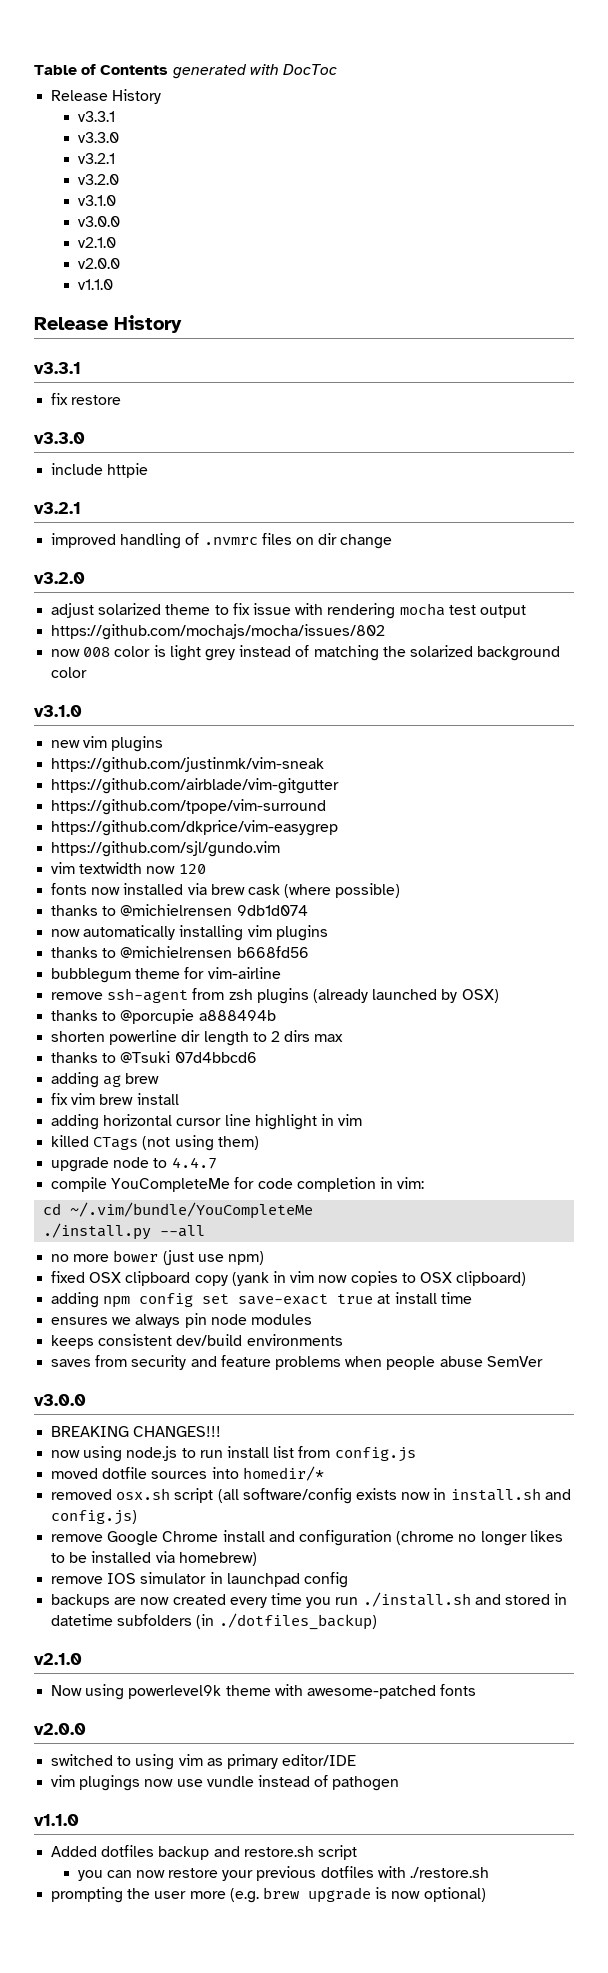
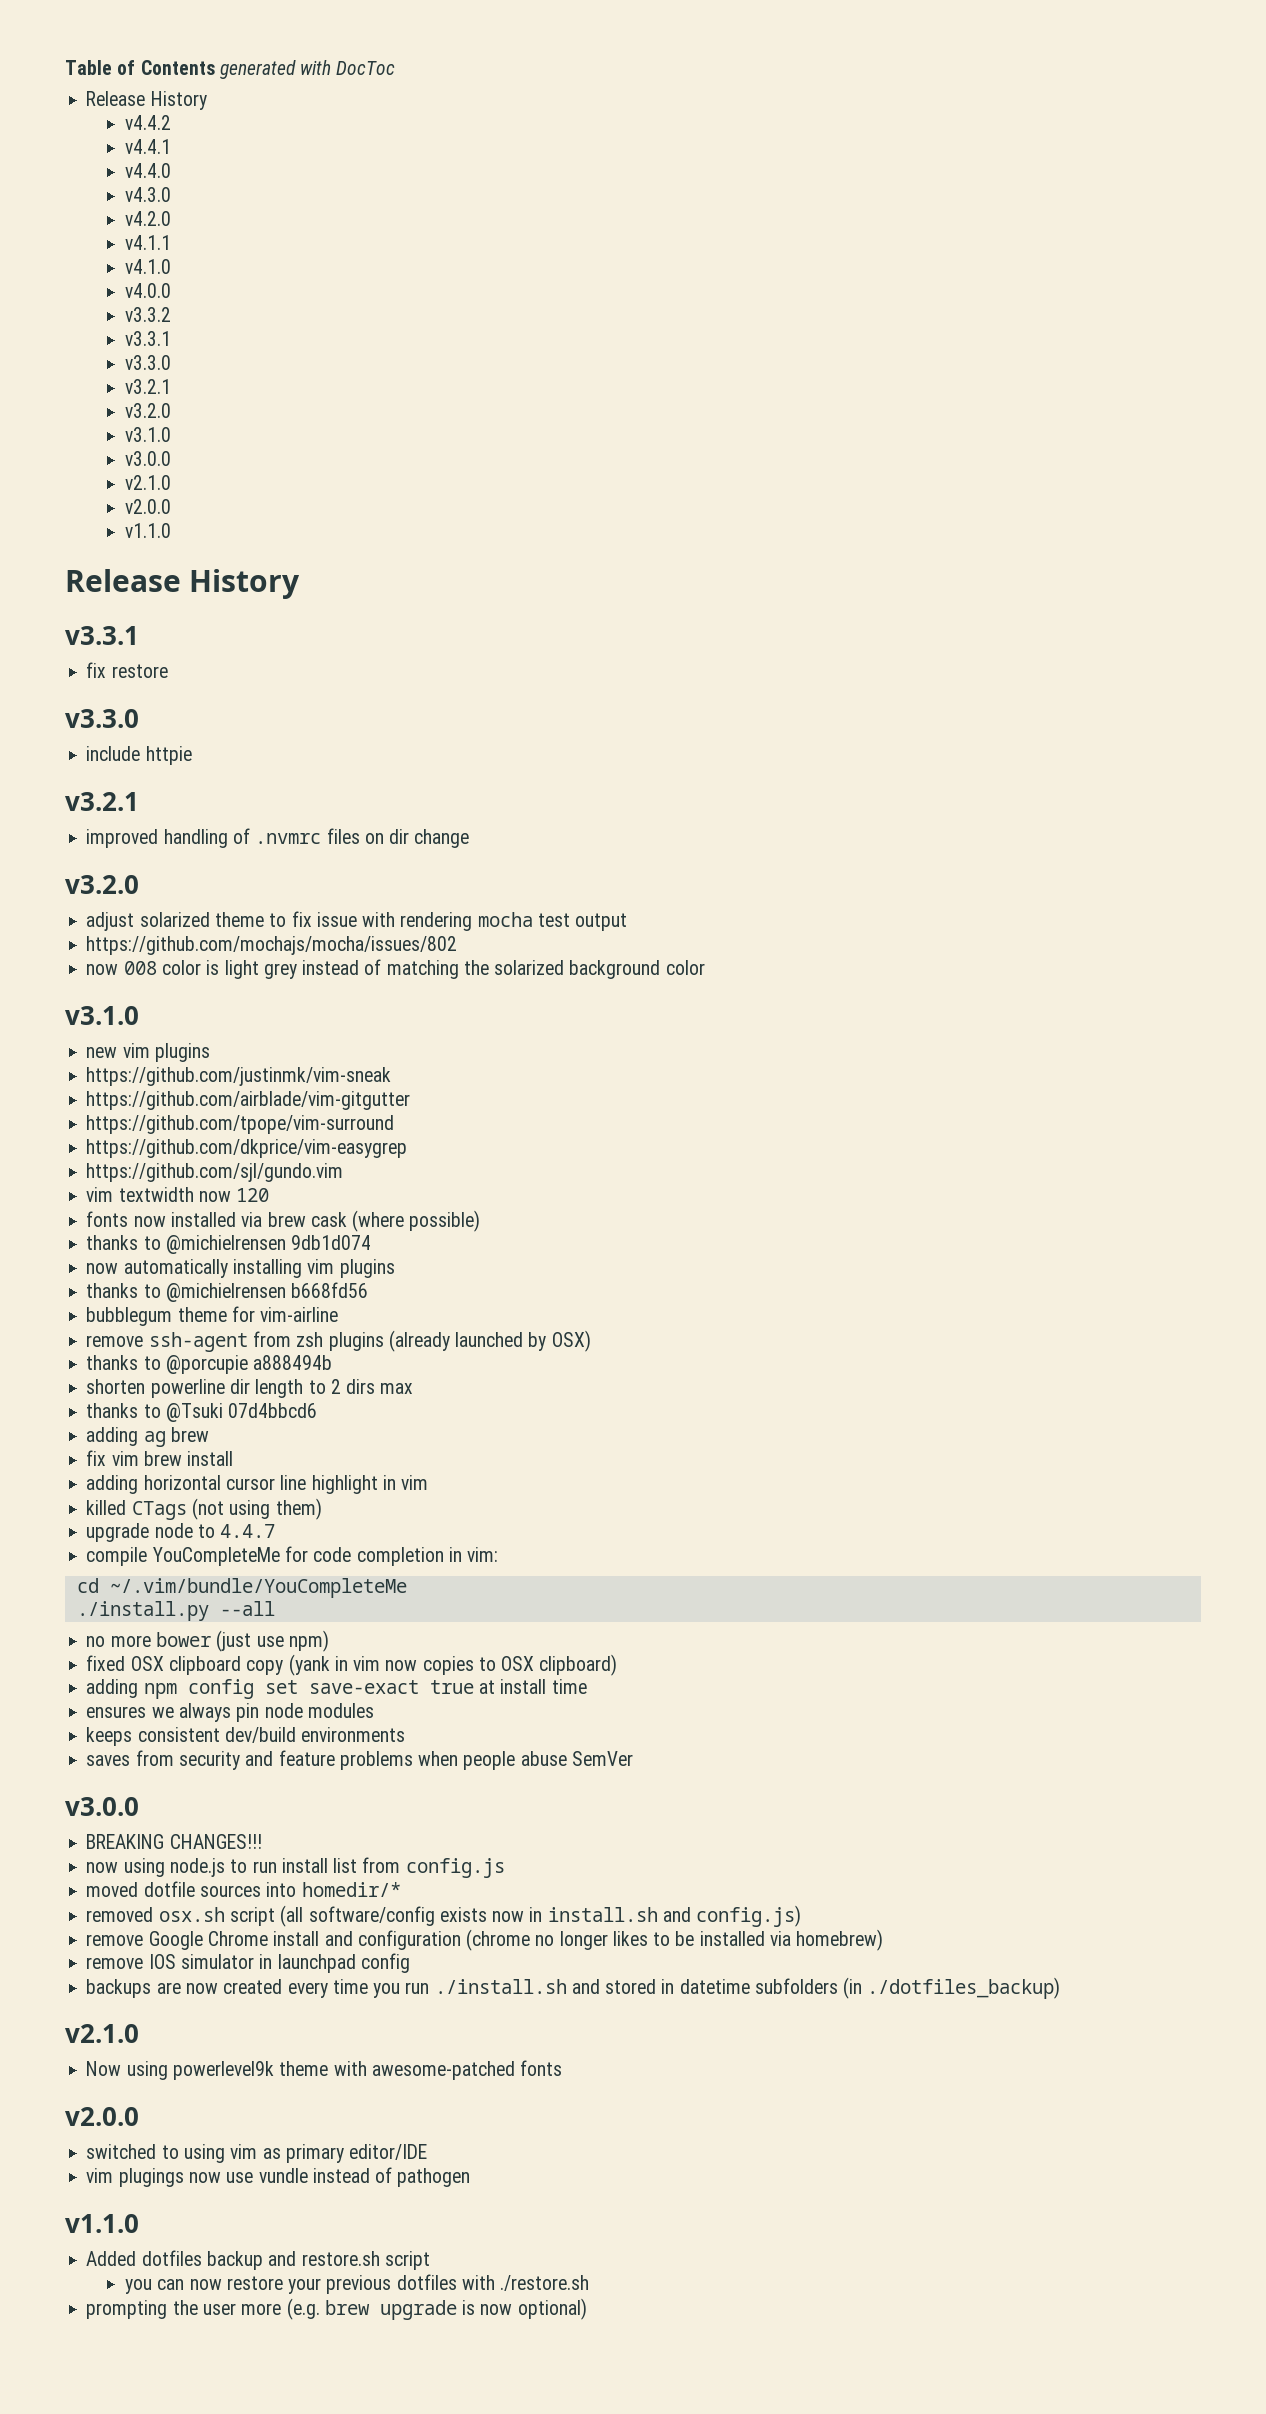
(162, 96) none -> [125,115,172,130] [125,139,172,154] [125,163,172,178] [125,187,172,202] [125,211,172,226] [125,235,172,250] [125,259,172,274] [125,283,172,298] [125,307,172,322] // v4.4.2 // v4.4.1 // v4.4.0 // v4.3.0 // v4.2.0 // v4.1.1 // v4.1.0 // v4.0.0 // v3.3.2

